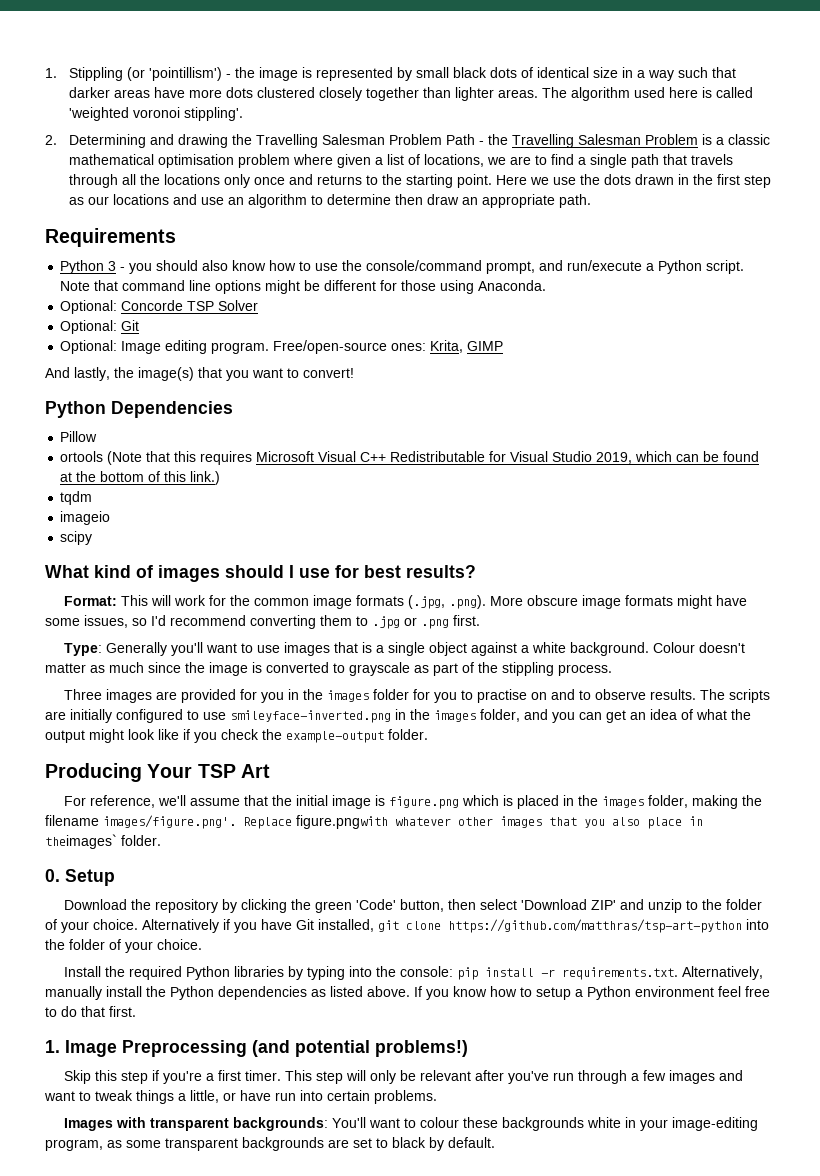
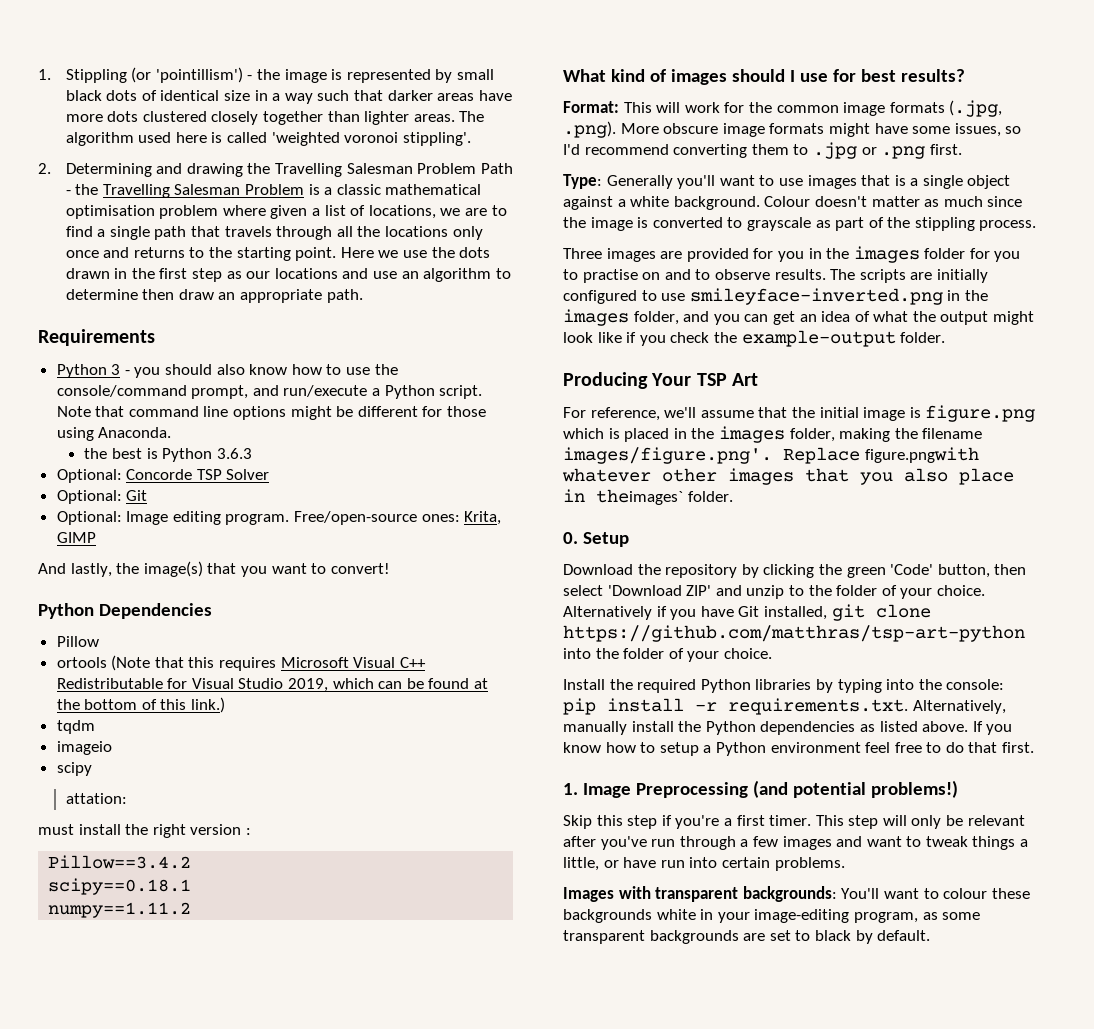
(547, 285) none -> [84,448,252,462] // the best is Python 3.6.3
(93, 538) none -> [65,793,127,804] [38,824,251,838] [48,855,192,869] [48,878,192,895] [48,902,192,918] // attation: // must install the right version : // Pillow==3.4.2 // scipy==0.18.1 // numpy==1.11.2

